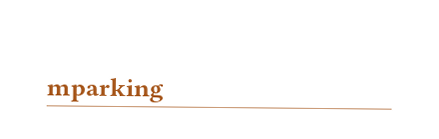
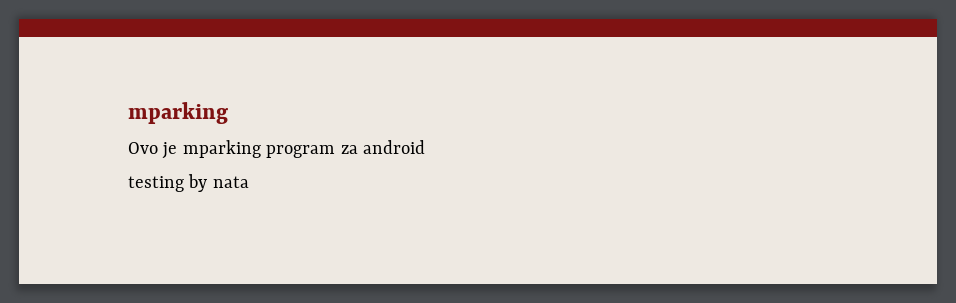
[46,77,164,103] mparking -> [128,102,228,124] [128,140,425,159] [128,174,249,192] mparking // Ovo je mparking program za android // testing by nata

